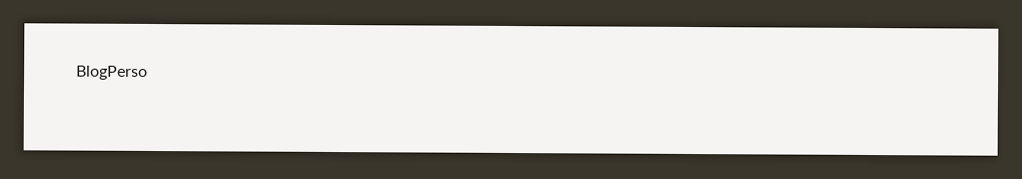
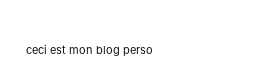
[76,65,148,80] BlogPerso -> [26,44,153,57] ceci est mon blog perso

